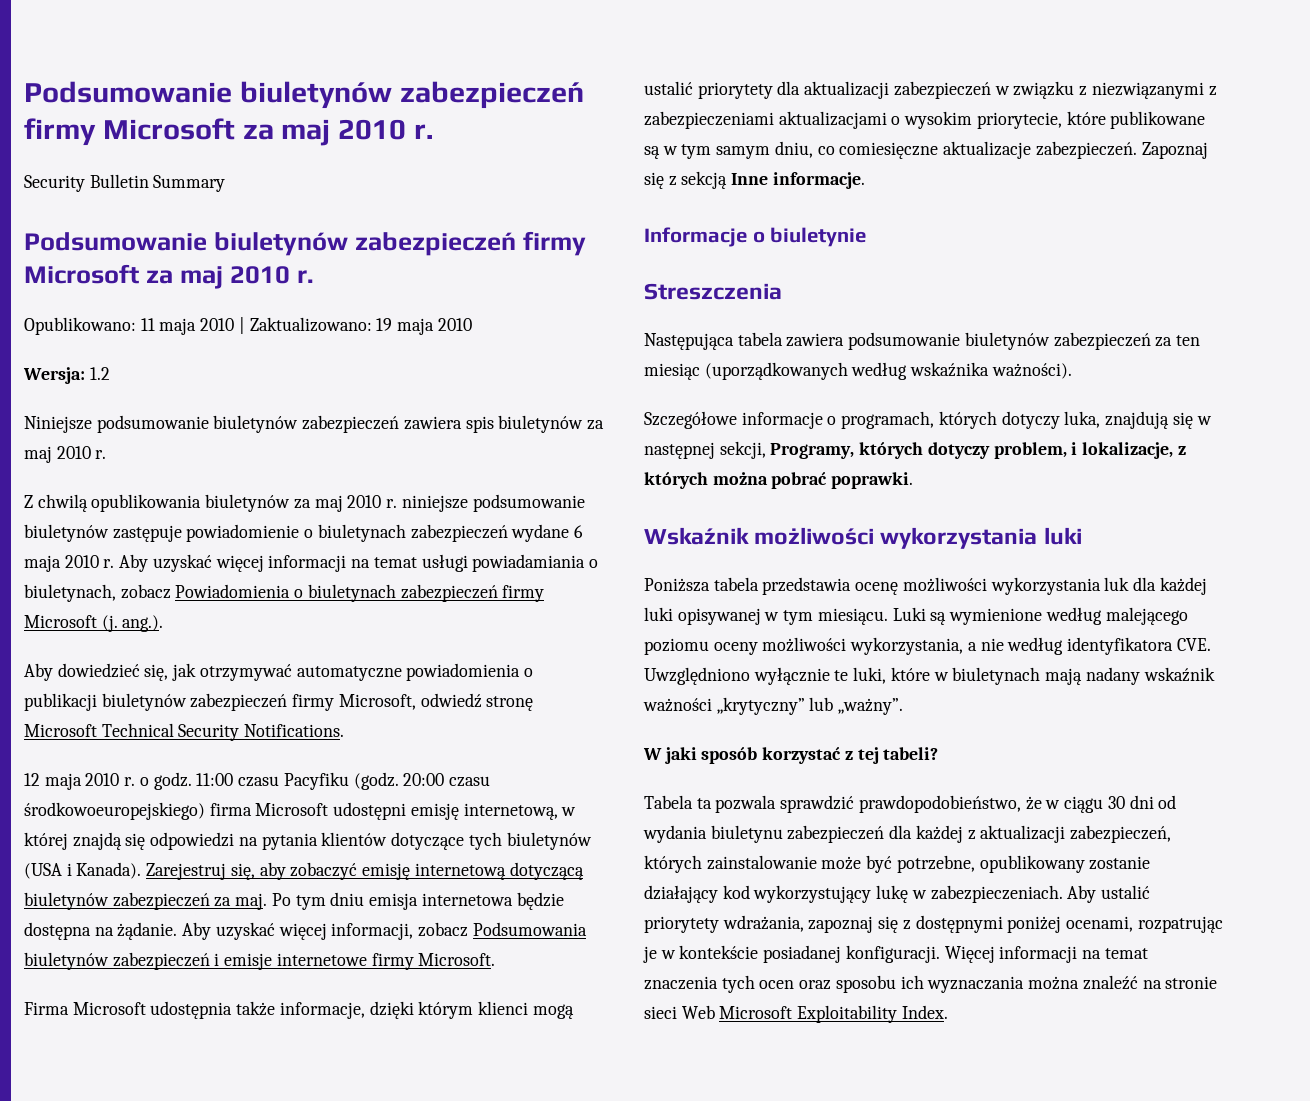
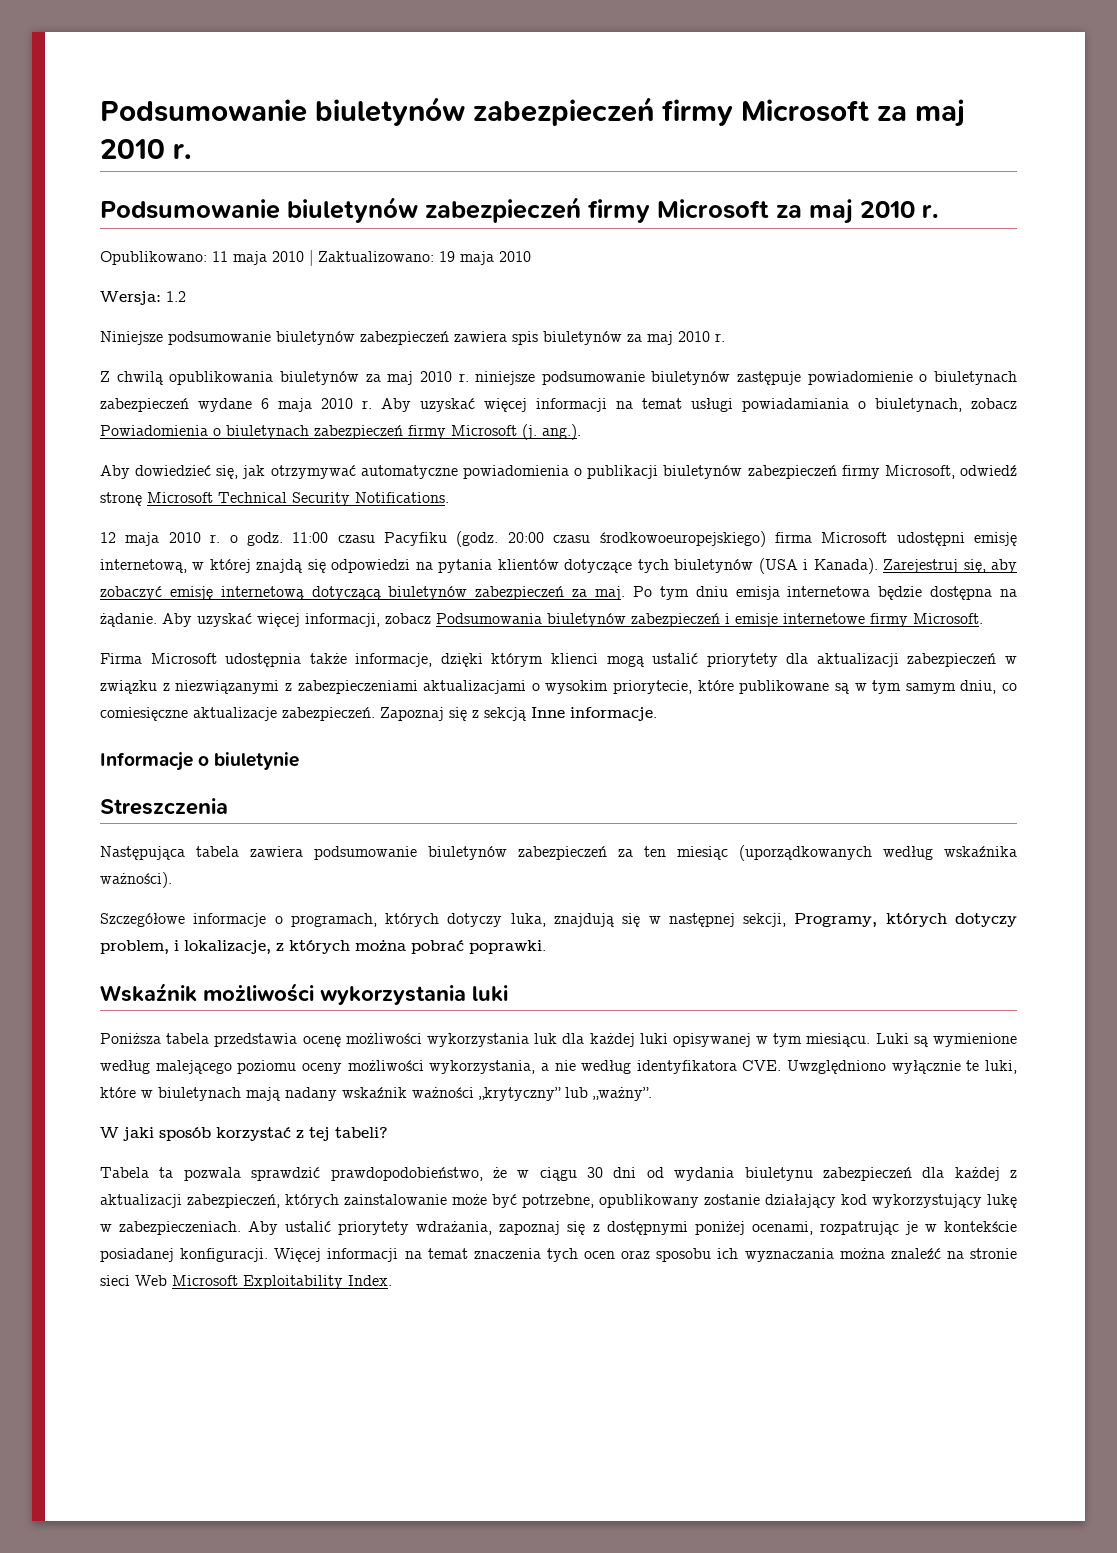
[24,81,584,109] [24,118,434,146] [24,174,226,192] Podsumowanie biuletynów zabezpieczeń firmy Microsoft za maj 2010 r. // Security Bulletin Summary -> [100,96,965,127] [100,139,192,159] Podsumowanie biuletynów zabezpieczeń firmy Microsoft za maj 2010 r.

